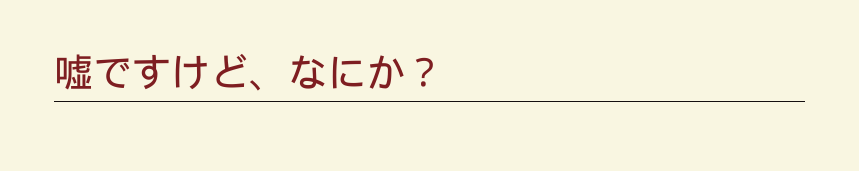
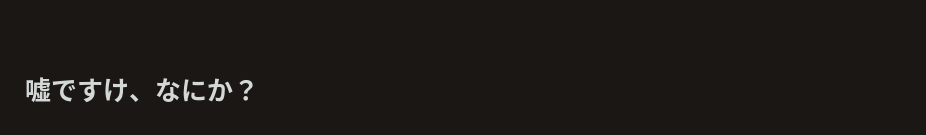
[210,53,249,88] ど -> (129, 90) none

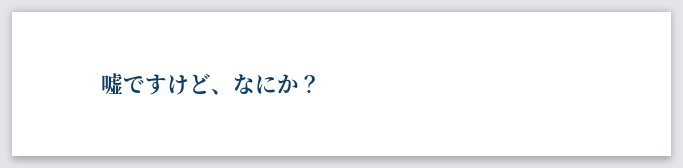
(129, 90) none -> [189,74,211,94] ど

